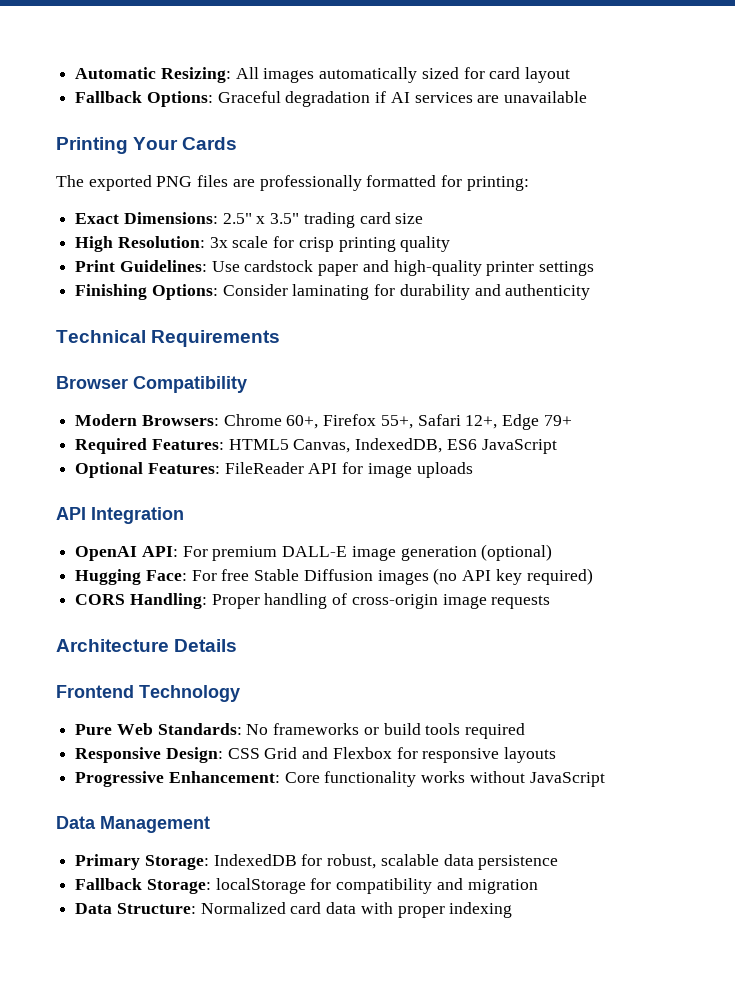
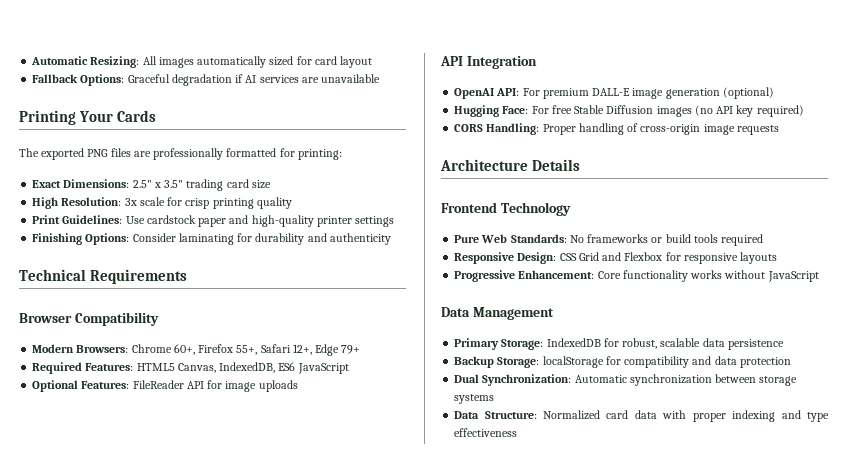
[75,878,143,890] Fallback -> [454,356,495,368] Backup
[467,879,538,894] migration -> [714,356,791,368] [454,374,798,386] [454,394,495,404] data protection // Dual Synchronization: Automatic synchronization between storage systems
(513, 910) none -> [781,410,829,422] [454,428,518,437] and type effectiveness

